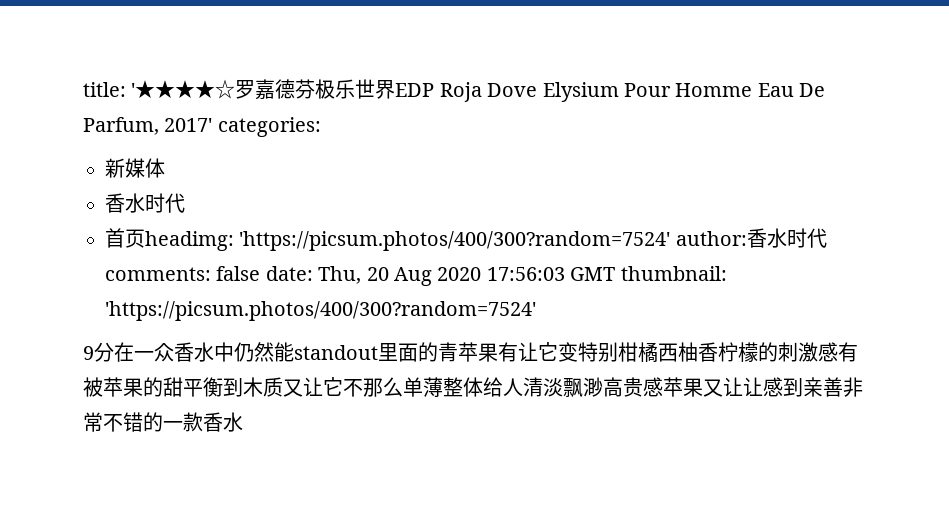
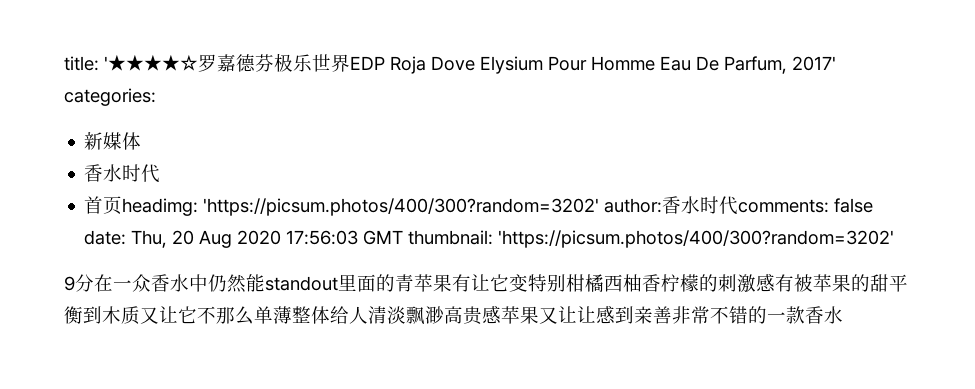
[239,231,671,251] 'https://picsum.photos/400/300?random=7524' -> [203,198,600,216] 'https://picsum.photos/400/300?random=3202'
[105,301,536,321] 'https://picsum.photos/400/300?random=7524' -> [498,230,895,248] 'https://picsum.photos/400/300?random=3202'

